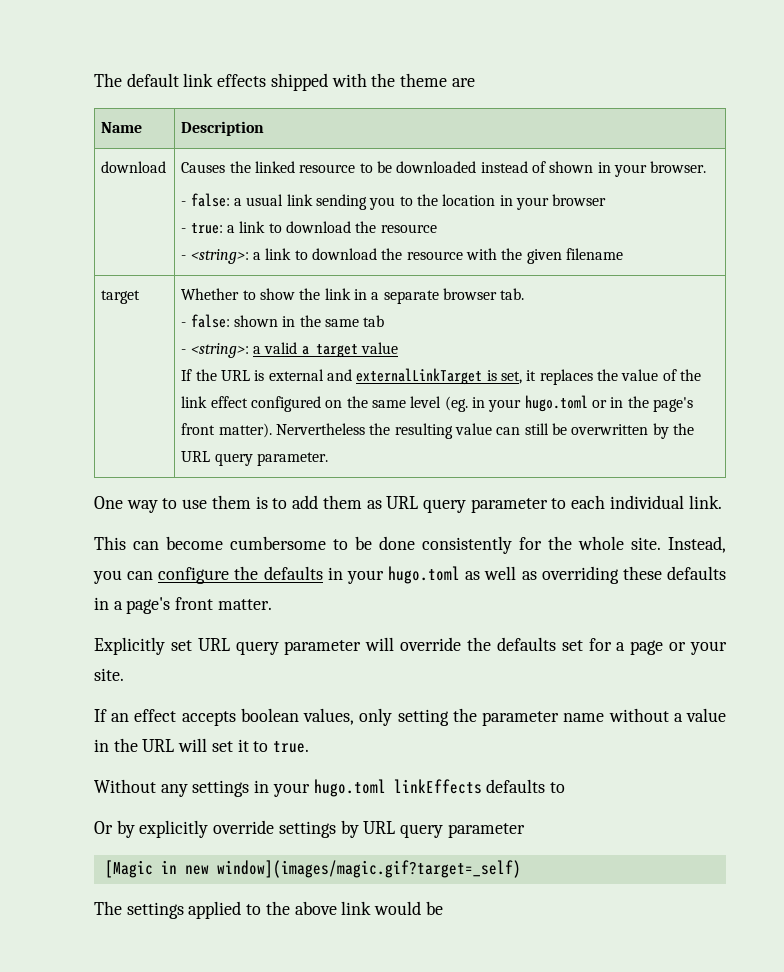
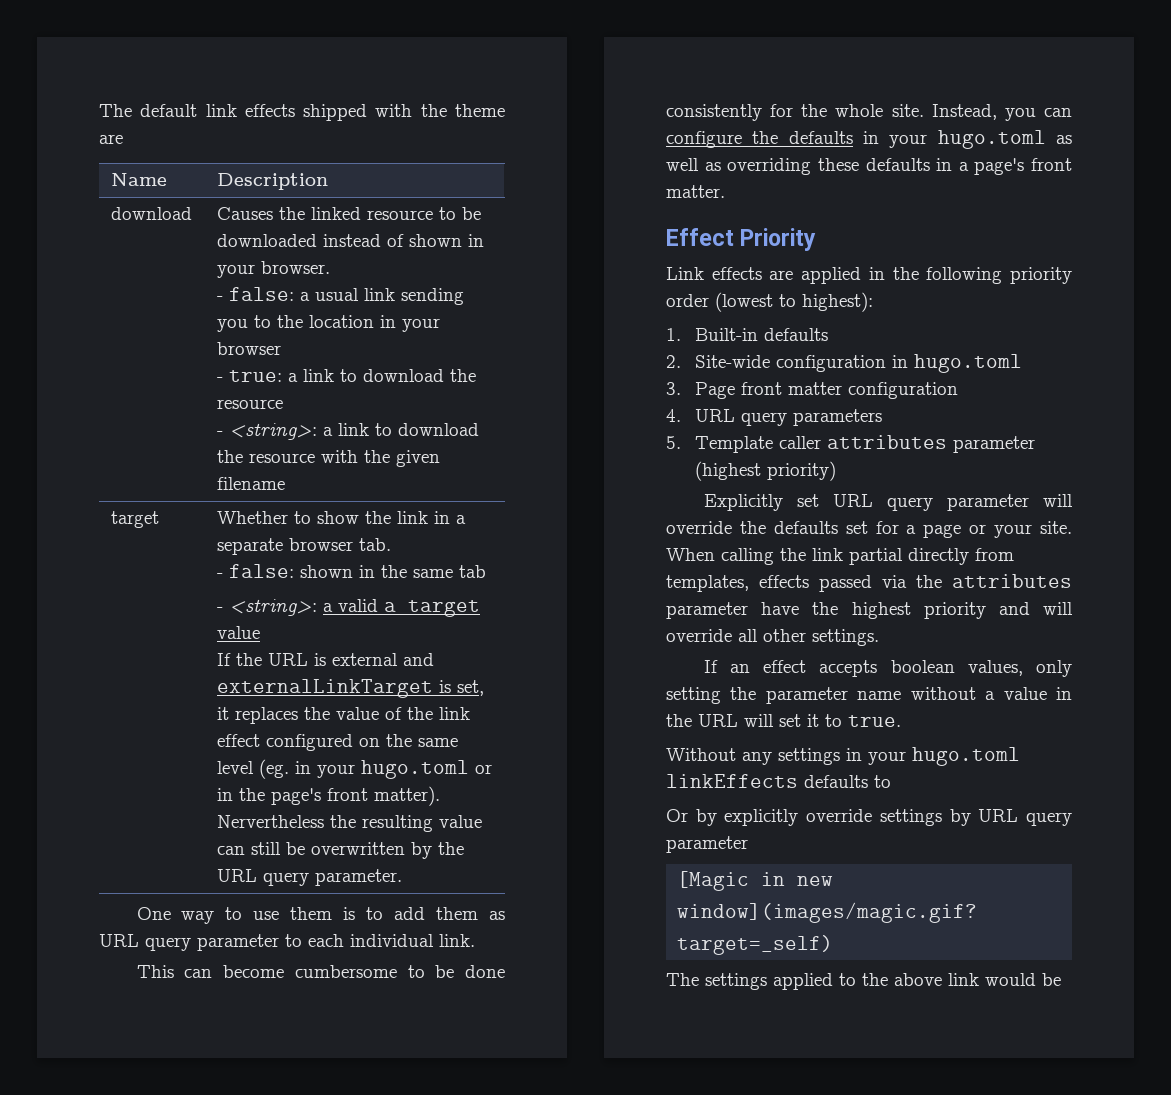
(272, 604) none -> [666,228,817,251] [666,267,1072,284] [666,292,873,312] [666,328,829,341] [666,354,1023,373] [666,382,959,399] [666,409,883,426] [666,435,1036,453] [695,461,837,481] // Effect Priority // Link effects are applied in the following priority order (lowest to highest): // 1. Built-in defaults // 2. Site-wide configuration in hugo.toml // 3. Page front matter configuration // 4. URL query parameters // 5. Template caller attributes parameter (highest priority)
(124, 674) none -> [666,548,1014,565] [666,574,1072,592] [666,602,1073,619] [666,629,879,646] When calling the link partial directly from templates, effects passed via the attributes parameter have the highest priority and will override all other settings.

